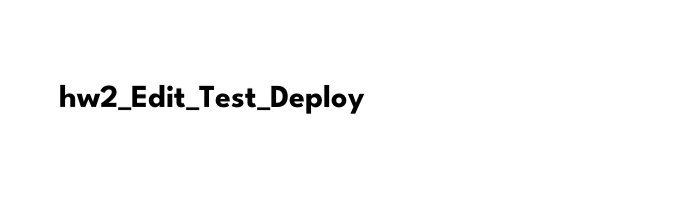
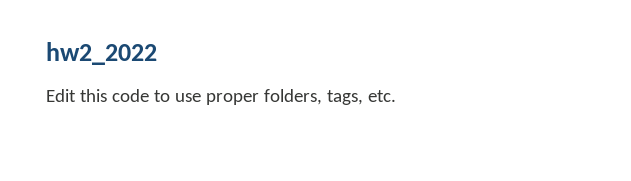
[58,83,366,115] hw2_Edit_Test_Deploy -> [46,42,157,65] [46,89,396,105] hw2_2022 // Edit this code to use proper folders, tags, etc.

